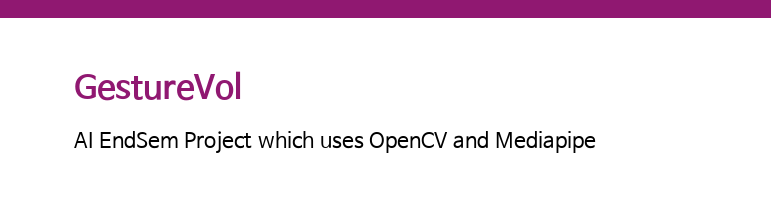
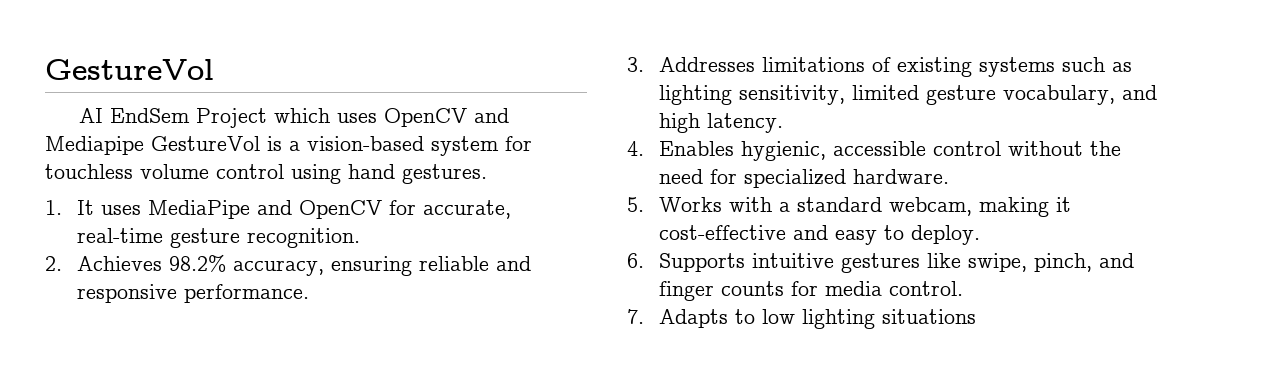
(596, 142) none -> [151,136,532,156] [45,164,487,184] [45,200,512,219] [77,228,361,248] [45,254,532,276] [77,284,310,303] [627,57,1133,77] [659,85,1158,105] [659,113,784,133] [627,141,1122,161] [659,169,950,188] [627,197,1072,217] [659,225,981,245] [627,253,1135,273] [659,281,964,301] [627,309,977,329] GestureVol is a vision-based system for touchless volume control using hand gestures. // 1. It uses MediaPipe and OpenCV for accurate, real-time gesture recognition. // 2. Achieves 98.2% accuracy, ensuring reliable and responsive performance. // 3. Addresses limitations of existing systems such as lighting sensitivity, limited gesture vocabulary, and high latency. // 4. Enables hygienic, accessible control without the need for specialized hardware. // 5. Works with a standard webcam, making it cost-effective and easy to deploy. // 6. Supports intuitive gestures like swipe, pinch, and finger counts for media control. // 7. Adapts to low lighting situations

